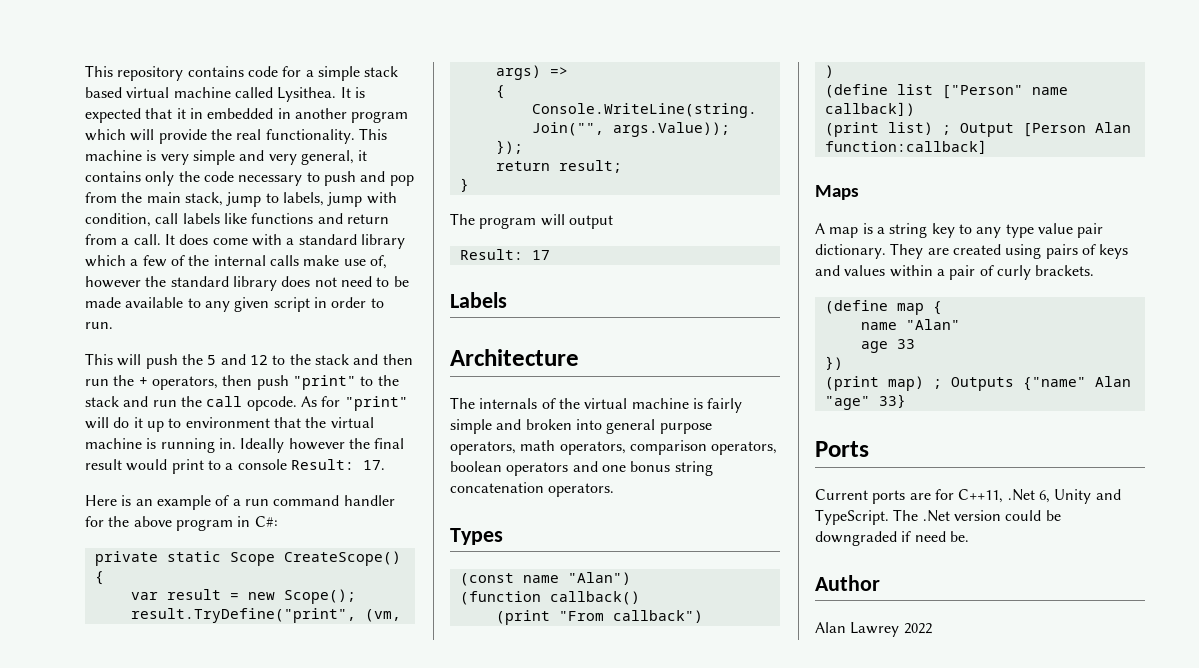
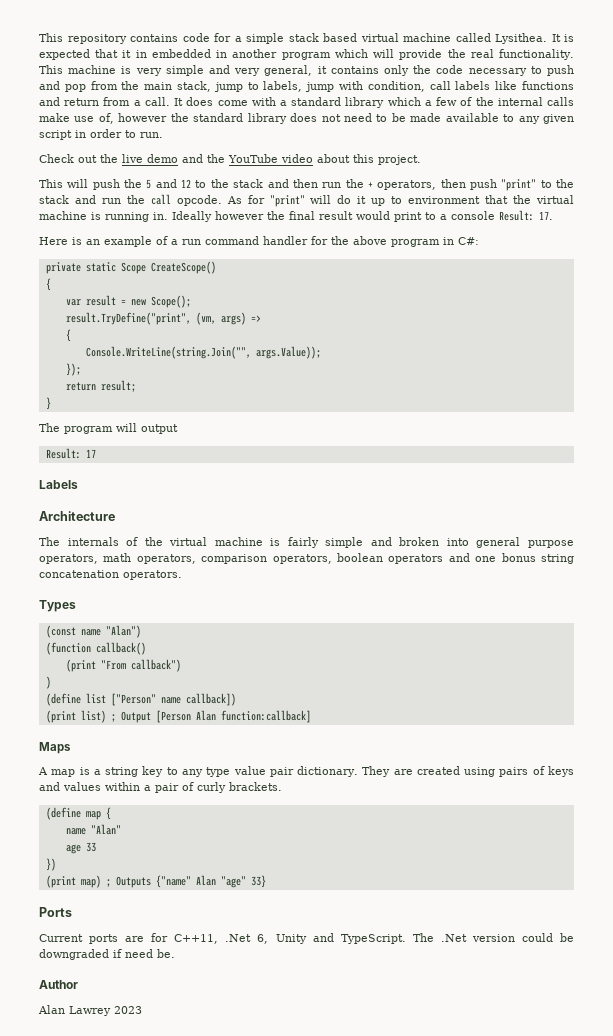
(113, 325) none -> [39,154,421,165] // Check out the live demo and the YouTube video about this project.
[903,623,932,634] 2022 -> [114,1006,142,1014] 2023

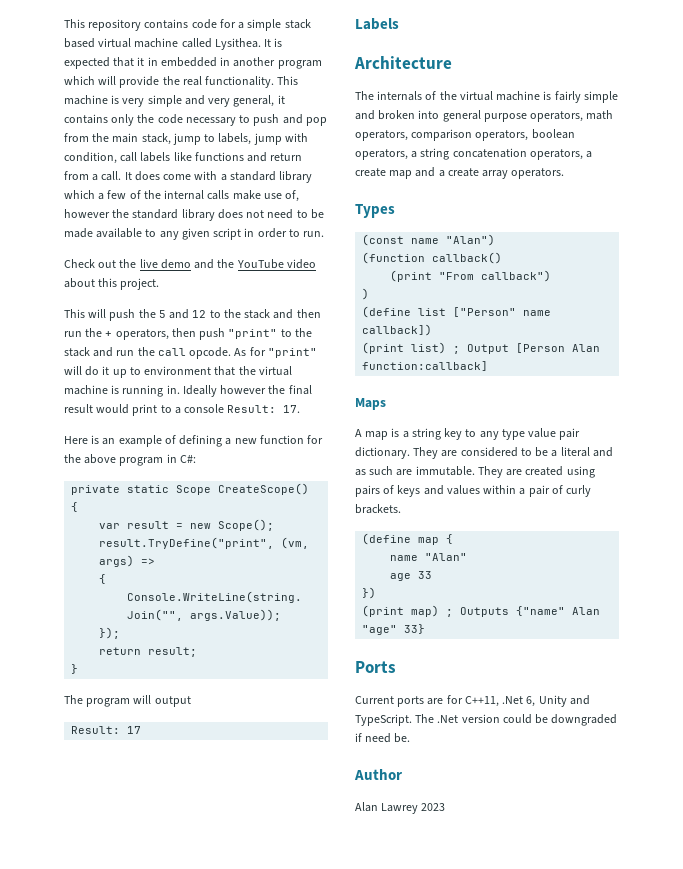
[171,236,308,245] a run command handler -> [179,435,304,447] defining a new function
[388,553,574,564] [39,570,119,578] operators and one bonus string concatenation -> [355,148,593,160] [355,167,509,179] operators, a string concatenation operators, a create map and a create array
(413, 772) none -> [460,447,613,457] [355,466,523,478] considered to be a literal and as such are immutable. They are

